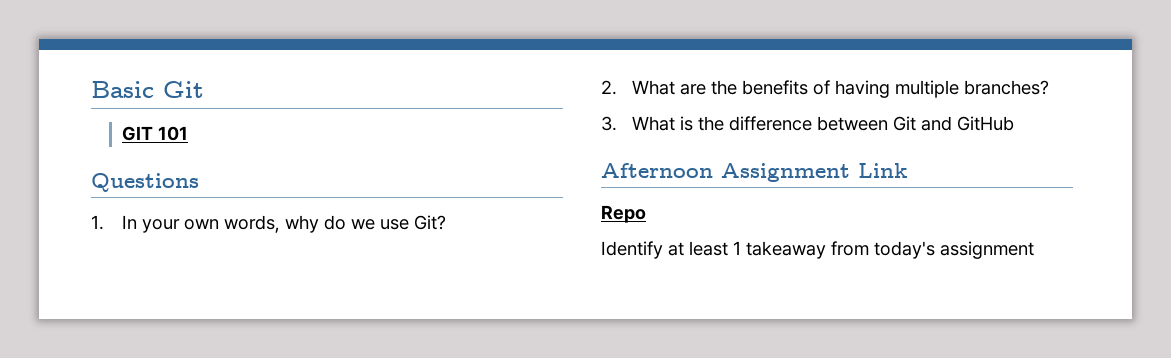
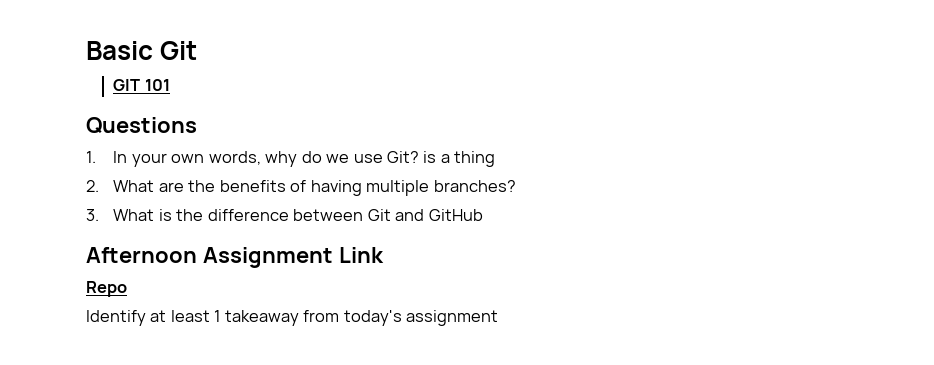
(446, 222) none -> [423,151,496,167] is a thing

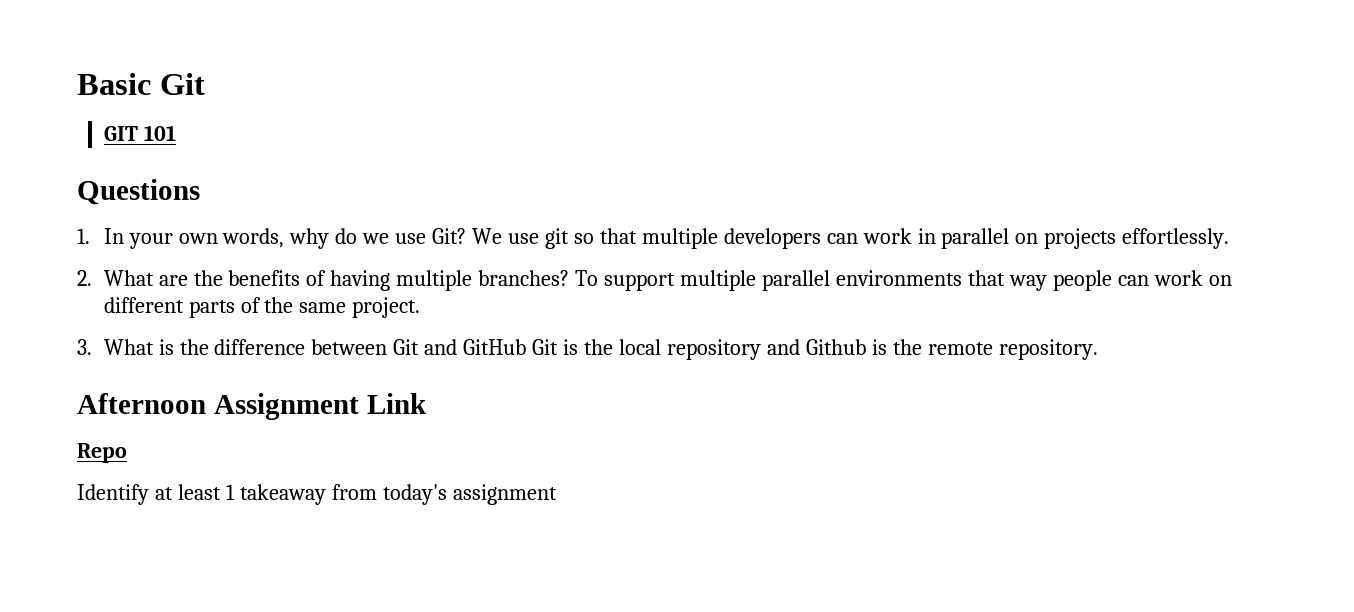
[423,151,496,167] is a thing -> [472,228,1230,249] We use git so that multiple developers can work in parallel on projects effortlessly.
(516, 186) none -> [575,270,1232,291] [103,297,421,318] To support multiple parallel environments that way people can work on different parts of the same project.
(483, 215) none -> [532,339,1098,360] Git is the local repository and Github is the remote repository.

